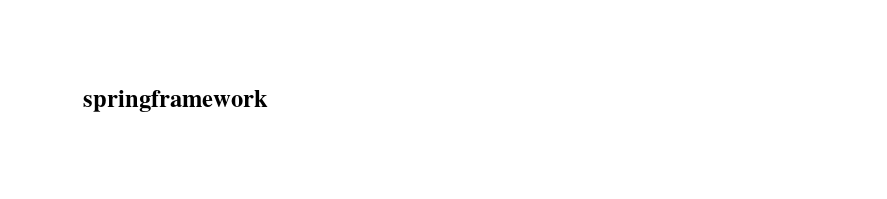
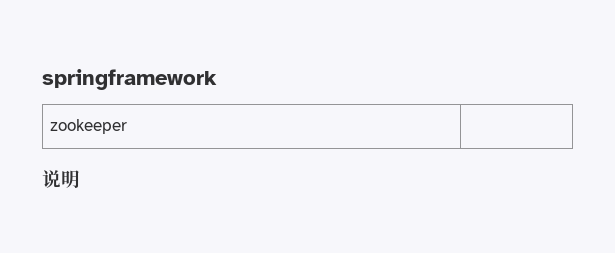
(268, 101) none -> [50,119,128,134] [42,170,80,188] // zookeeper | // 说明

